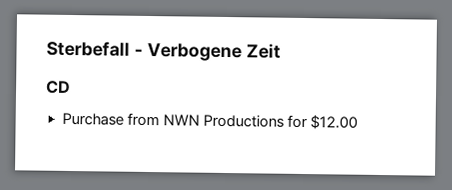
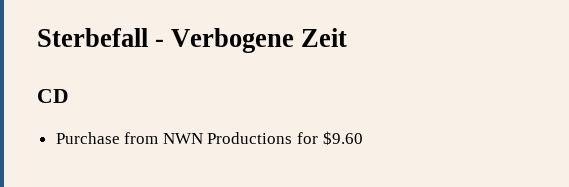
[309,115,358,130] $12.00 -> [322,131,363,145] $9.60

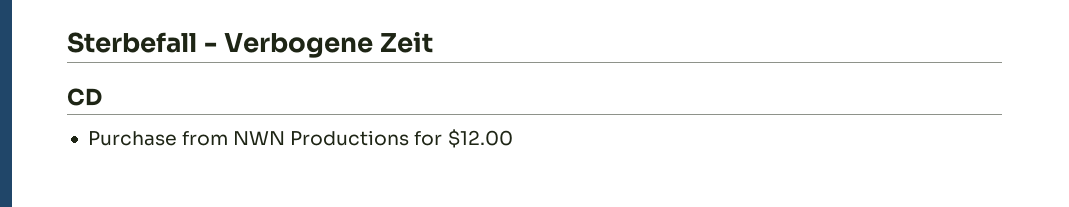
[322,131,363,145] $9.60 -> [447,129,513,148] $12.00

